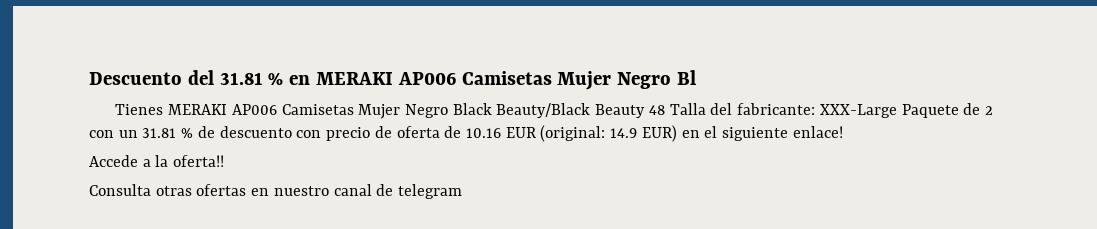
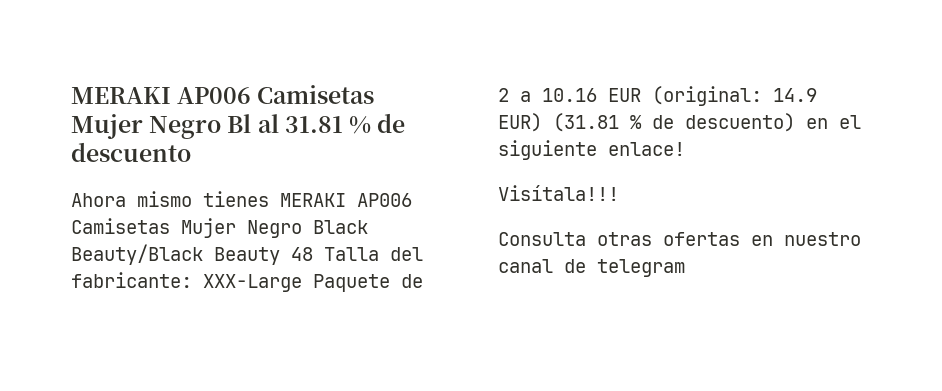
[89,70,311,85] Descuento del 31.81 % en -> (71, 95) none
[115,104,164,115] // Tienes -> [257,113,406,134] [71,142,191,162] [71,191,269,207] al 31.81 % de descuento // Ahora mismo tienes
[89,126,462,141] con un 31.81 % de descuento con precio de oferta de -> [520,91,531,102] a
(677, 133) none -> [553,113,795,132] (31.81 % de descuento)
[89,155,225,167] Accede a la oferta!! -> [498,185,619,201] Visítala!!!

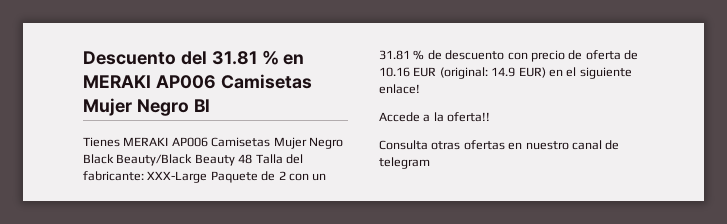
(71, 95) none -> [83,50,305,65] Descuento del 31.81 % en
[257,113,406,134] [71,142,191,162] [71,191,269,207] al 31.81 % de descuento // Ahora mismo tienes -> [83,137,120,147] // Tienes
[520,91,531,102] a -> [288,173,327,181] [379,50,638,62] con un 31.81 % de descuento con precio de oferta de
[553,113,795,132] (31.81 % de descuento) -> (546, 72) none
[498,185,619,201] Visítala!!! -> [379,112,491,122] Accede a la oferta!!

